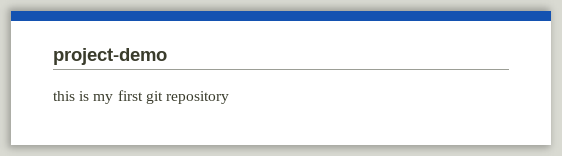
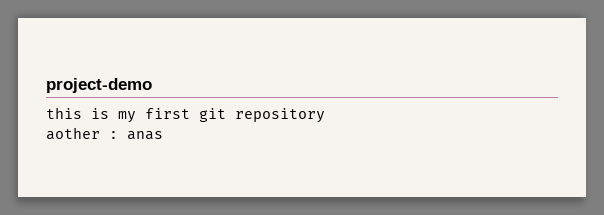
(229, 97) none -> [46,127,163,140] // aother : anas

